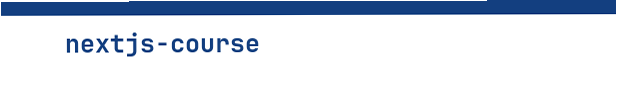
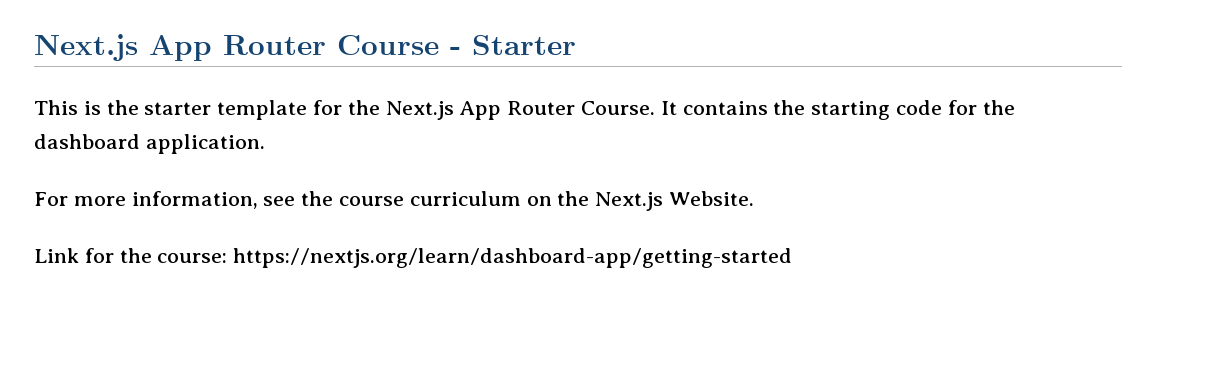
[64,32,261,57] nextjs-course -> [34,34,576,61] [34,100,1015,120] [34,134,265,154] [34,191,755,211] [34,248,793,268] Next.js App Router Course - Starter // This is the starter template for the Next.js App Router Course. It contains the starting code for the dashboard application. // For more information, see the course curriculum on the Next.js Website. // Link for the course: https://nextjs.org/learn/dashboard-app/getting-started

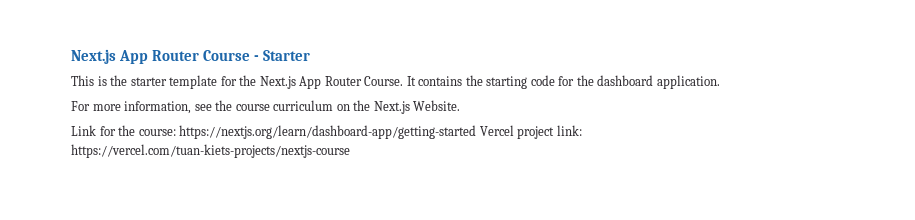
(793, 258) none -> [479,125,582,139] [71,144,350,158] Vercel project link: https://vercel.com/tuan-kiets-projects/nextjs-course

